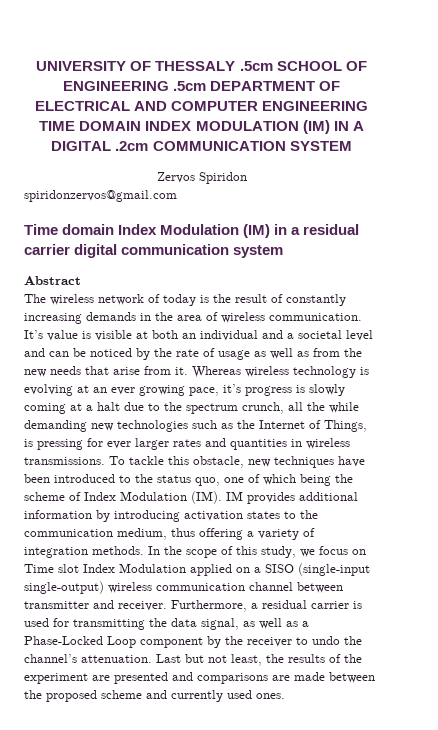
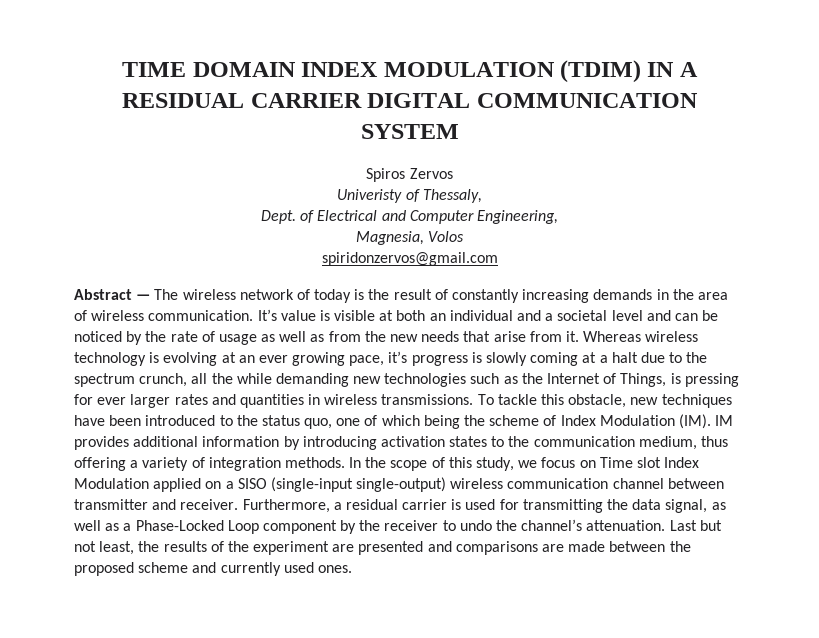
[36,61,367,71] [62,81,341,91] [34,101,369,111] UNIVERSITY OF THESSALY .5cm SCHOOL OF ENGINEERING .5cm DEPARTMENT OF ELECTRICAL AND COMPUTER ENGINEERING -> (122, 69) none
[302,120,330,134] (IM) -> [559,60,641,83] (TDIM)
[51,141,149,151] DIGITAL .2cm -> [122,93,471,108] RESIDUAL CARRIER DIGITAL
(352, 146) none -> [366,168,406,182] Spiros
[198,172,247,184] [24,190,177,202] [24,224,360,238] [24,244,284,258] Spiridon // spiridonzervos@gmail.com // Time domain Index Modulation (IM) in a residual carrier digital communication system -> [337,189,482,203] [261,210,558,224] [355,231,465,245] [321,252,498,266] // Univeristy of Thessaly, // Dept. of Electrical and Computer Engineering, // Magnesia, Volos // spiridonzervos@gmail.com
(81, 280) // -> [136,294,151,300] —

